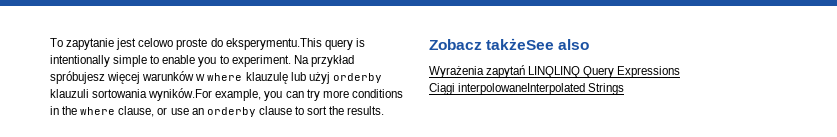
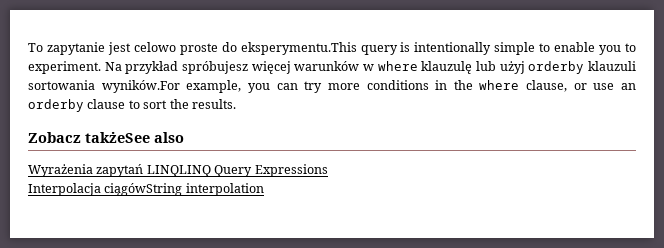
[429,83,625,95] Ciągi interpolowaneInterpolated Strings -> [28,183,264,196] Interpolacja ciągówString interpolation

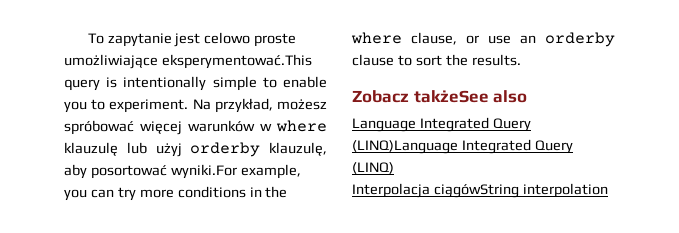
[221,42,357,55] do eksperymentu.This -> [64,54,312,69] umożliwiające eksperymentować.This
[125,61,248,74] przykład spróbujesz -> [214,98,327,113] [64,120,134,135] przykład, możesz spróbować
[588,61,637,71] [28,80,180,93] klauzuli sortowania wyników.For -> [269,142,327,156] [64,164,237,179] klauzulę, aby posortować wyniki.For
[28,164,328,177] Wyrażenia zapytań LINQLINQ Query Expressions -> [352,117,531,132] [352,139,573,154] [352,162,394,174] Language Integrated Query (LINQ)Language Integrated Query (LINQ)

